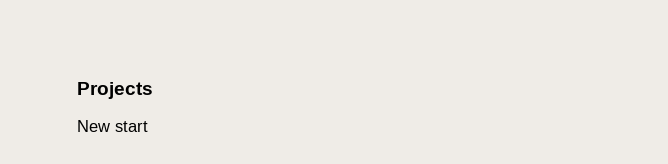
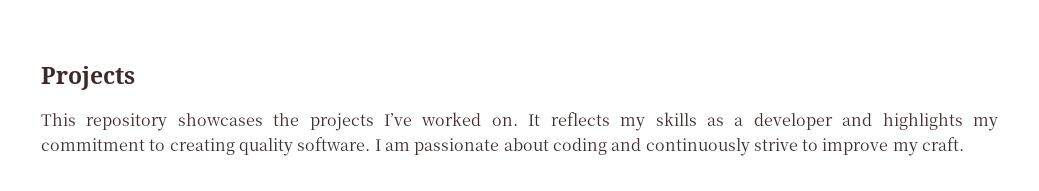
[77,120,148,132] New start -> [41,112,998,131] [41,137,965,156] This repository showcases the projects I’ve worked on. It reflects my skills as a developer and highlights my commitment to creating quality software. I am passionate about coding and continuously strive to improve my craft.

